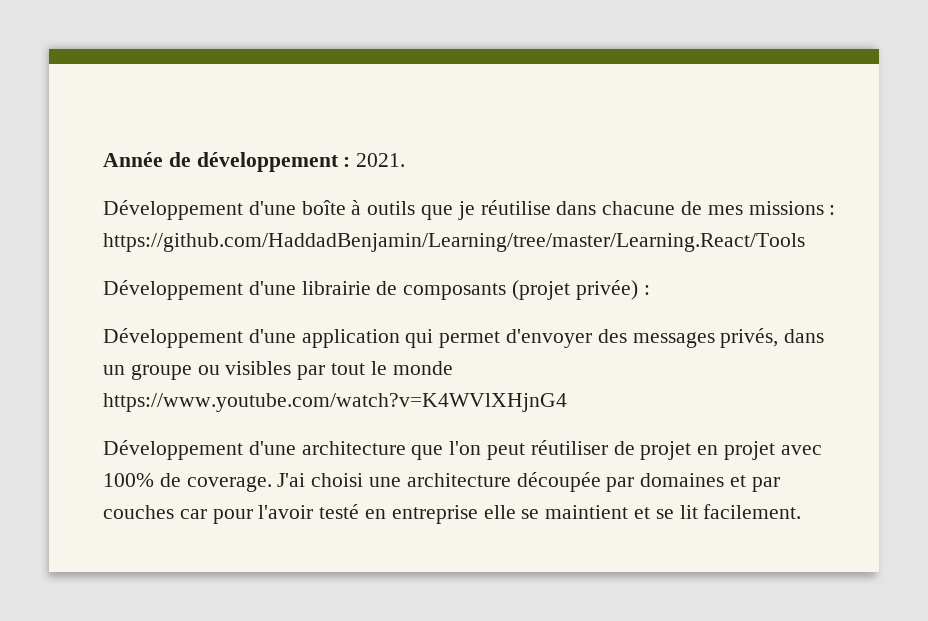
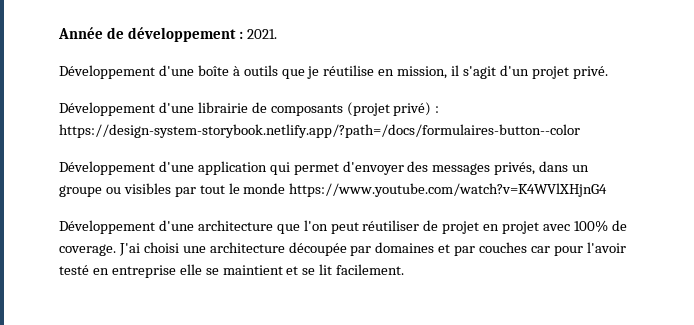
[556,201,836,215] [103,233,805,252] dans chacune de mes missions : https://github.com/HaddadBenjamin/Learning/tree/master/Learning.React/Tools -> [378,65,608,79] en mission, il s'agit d'un projet privé.
[575,280,650,300] privée) : -> [393,102,440,116] [59,124,580,138] privé) : https://design-system-storybook.netlify.app/?path=/docs/formulaires-button--color

